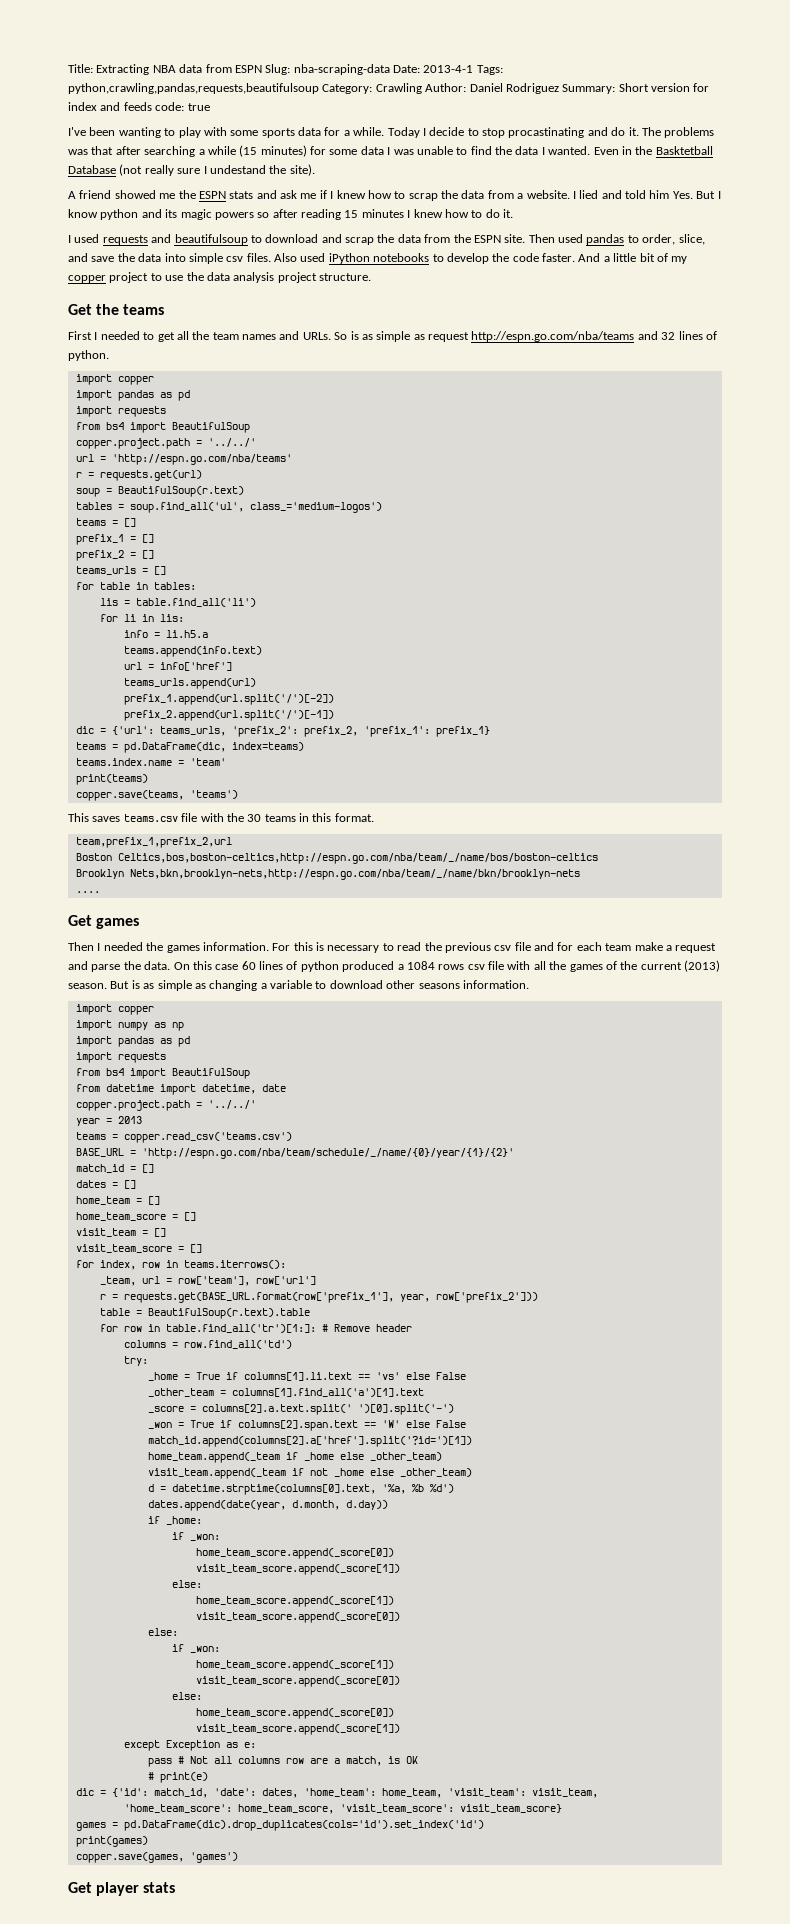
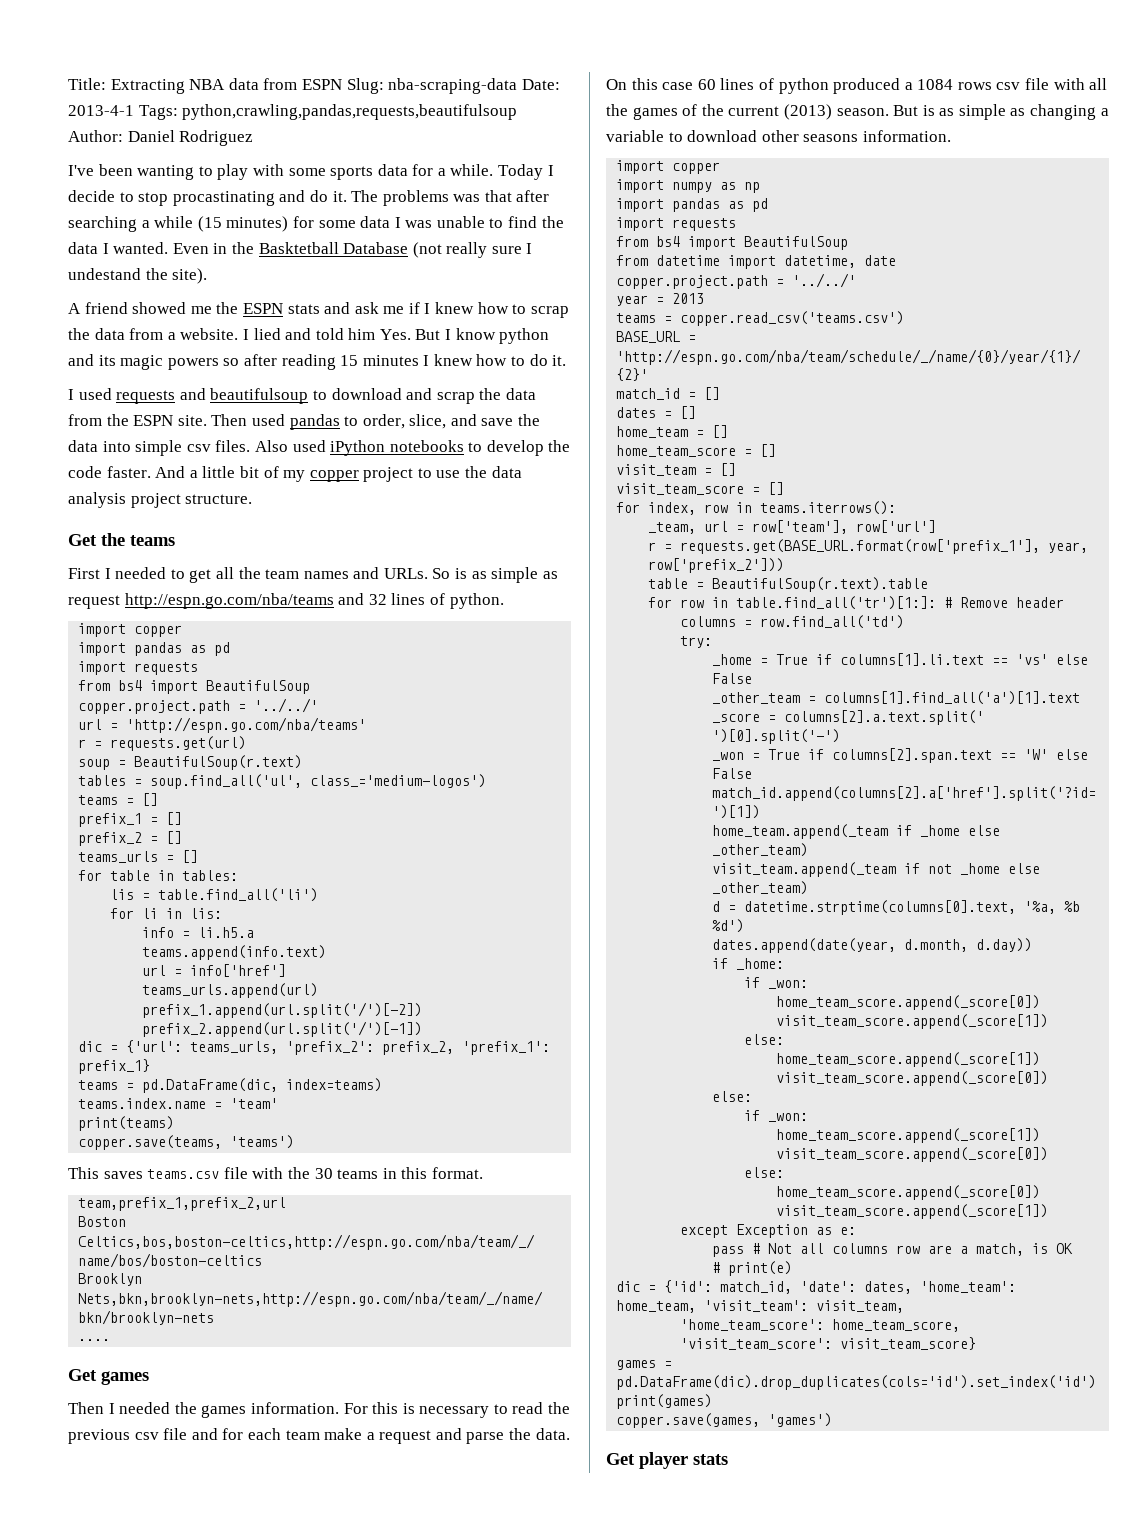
[322,83,422,94] Category: Crawling -> (518, 112) none
[562,83,710,94] [68,102,210,111] Summary: Short version for index and feeds code: true -> (254, 138) none

